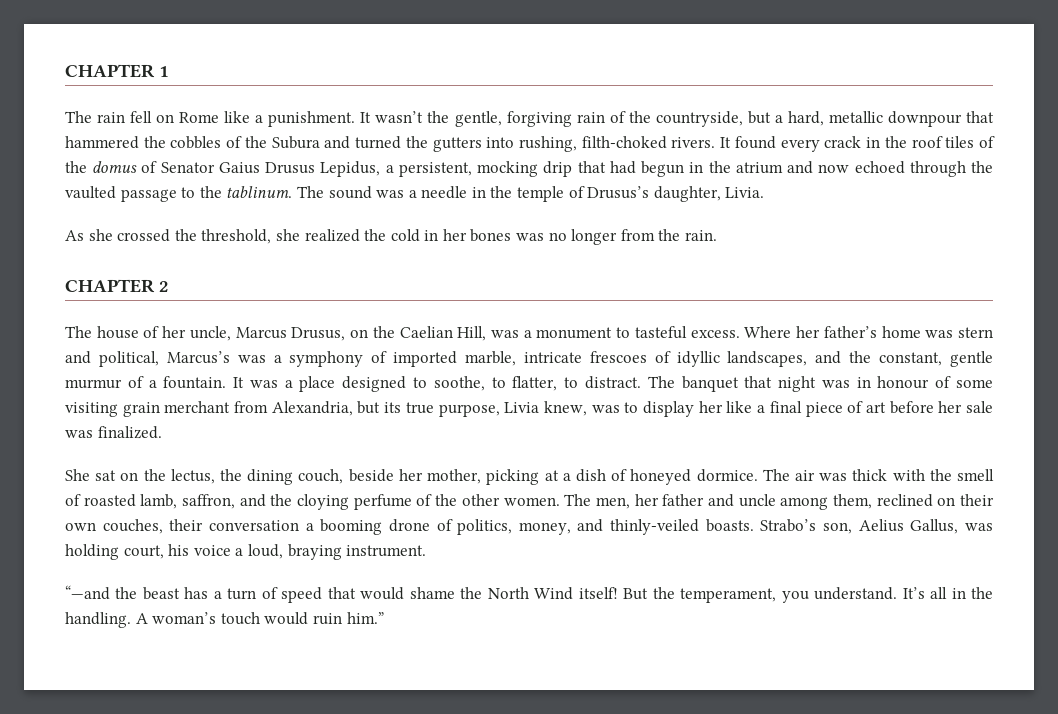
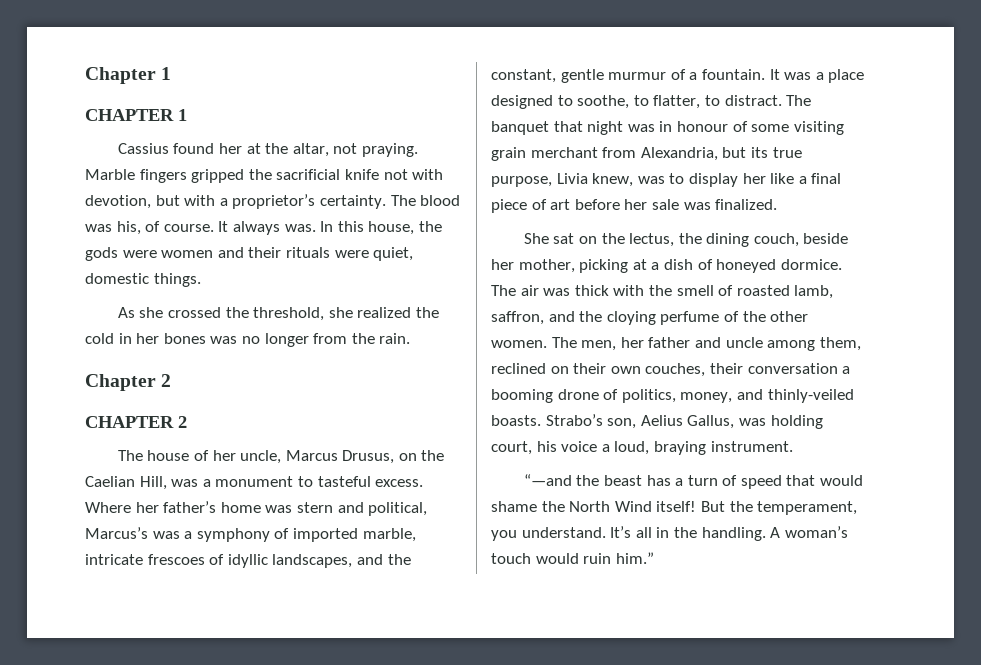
(65, 71) none -> [85,67,172,84] Chapter 1 //
[65,111,994,127] [65,136,996,152] [65,161,993,177] [65,186,765,202] The rain fell on Rome like a punishment. It wasn’t the gentle, forgiving rain of the countryside, but a hard, metallic downpour that hammered the cobbles of the Subura and turned the gutters into rushing, filth-choked rivers. It found every crack in the roof tiles of the domus of Senator Gaius Drusus Lepidus, a persistent, mocking drip that had begun in the atrium and now echoed through the vaulted passage to the tablinum. The sound was a needle in the temple of Drusus’s daughter, Livia. -> [117,143,418,157] [85,169,444,183] [85,194,461,209] [85,221,442,235] [85,247,414,261] [85,273,201,287] Cassius found her at the altar, not praying. Marble fingers gripped the sacrificial knife not with devotion, but with a proprietor’s certainty. The blood was his, of course. It always was. In this house, the gods were women and their rituals were quiet, domestic things.
(718, 235) none -> [85,374,172,391] // Chapter 2

